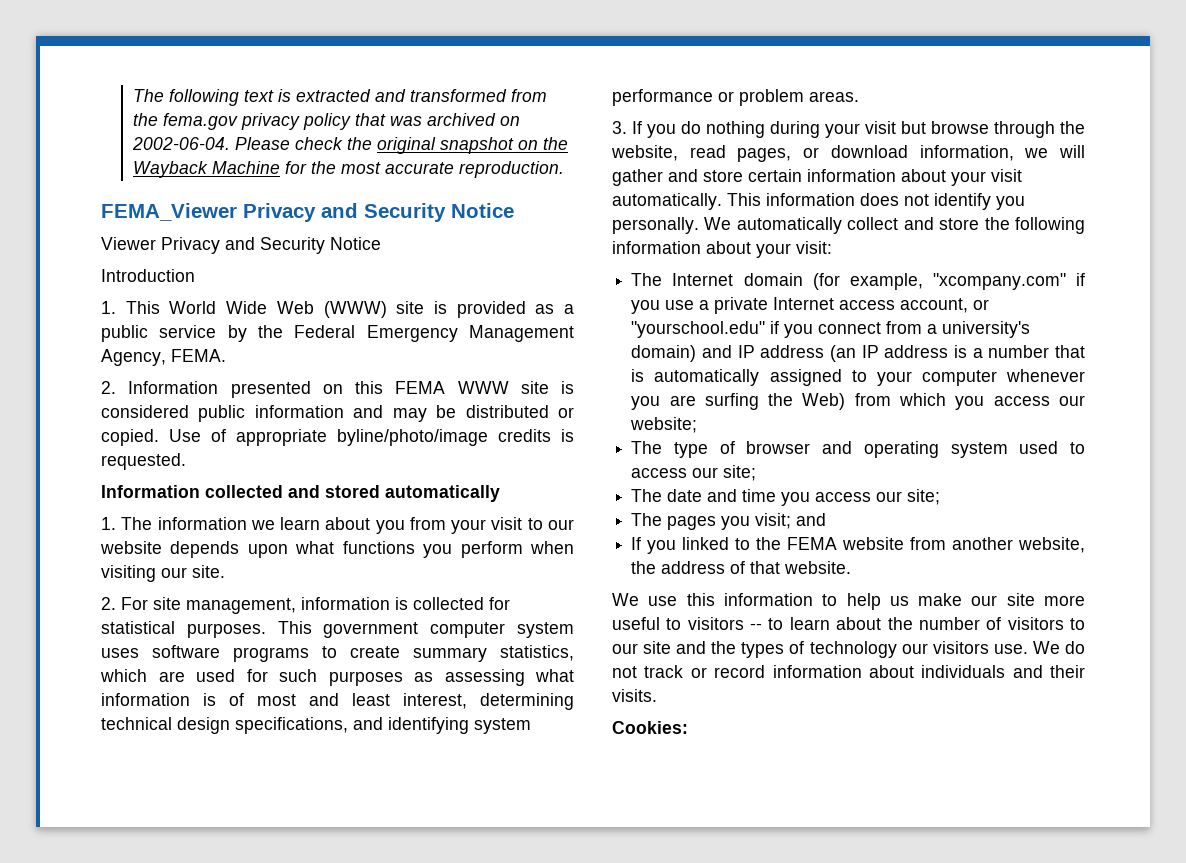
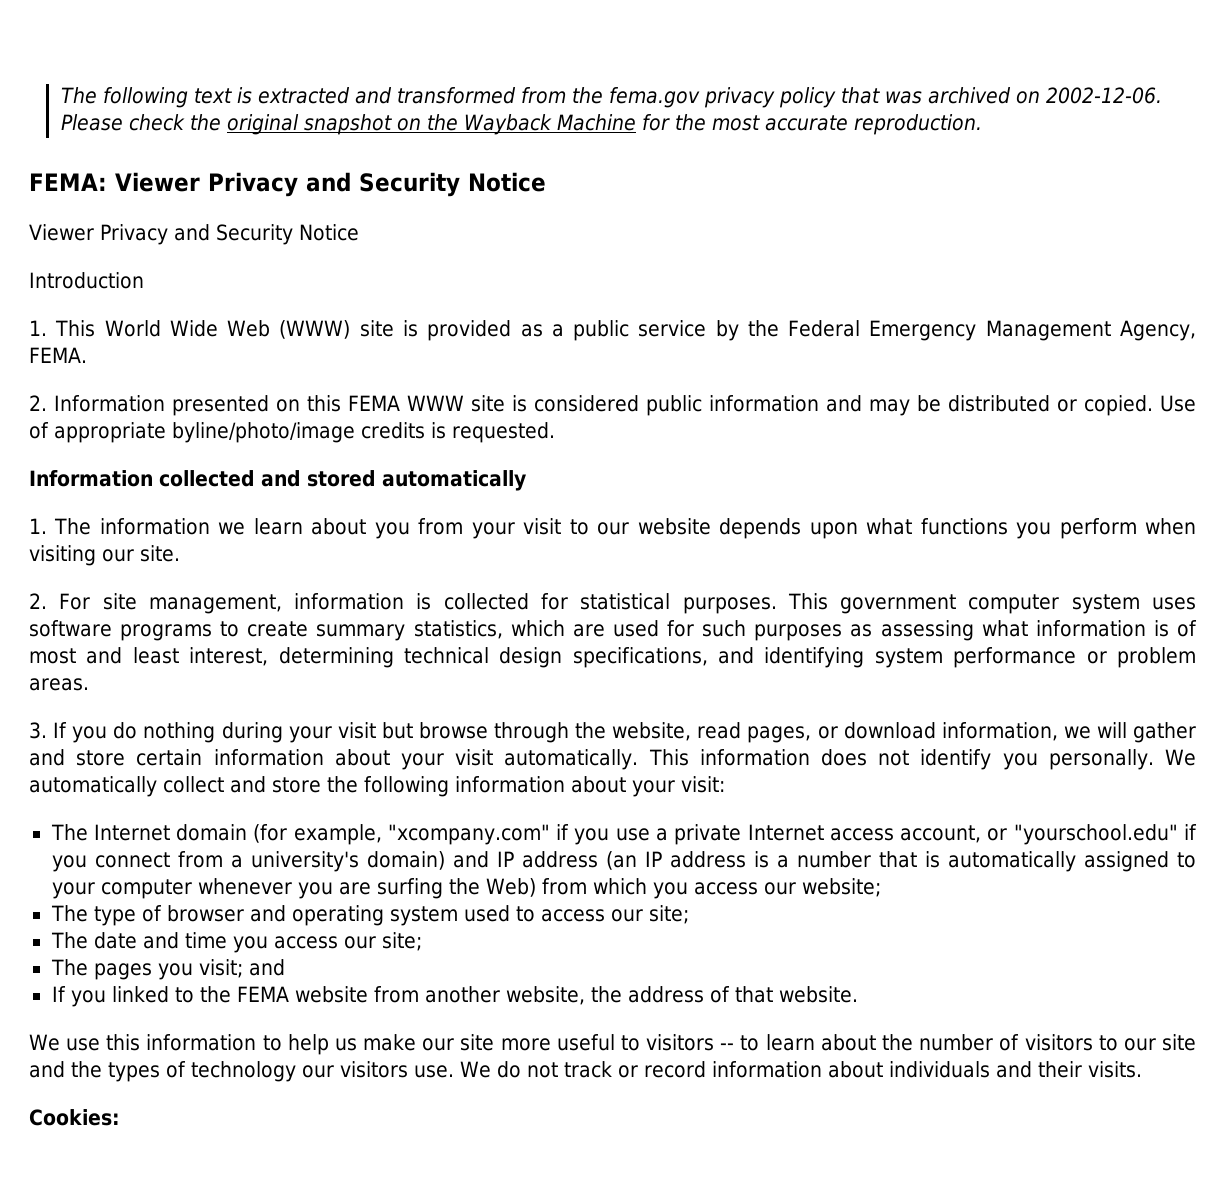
[132,137,231,150] 2002-06-04. -> [1045,87,1162,104] 2002-12-06.
[101,203,237,221] FEMA_Viewer -> [29,172,200,192] FEMA: Viewer

